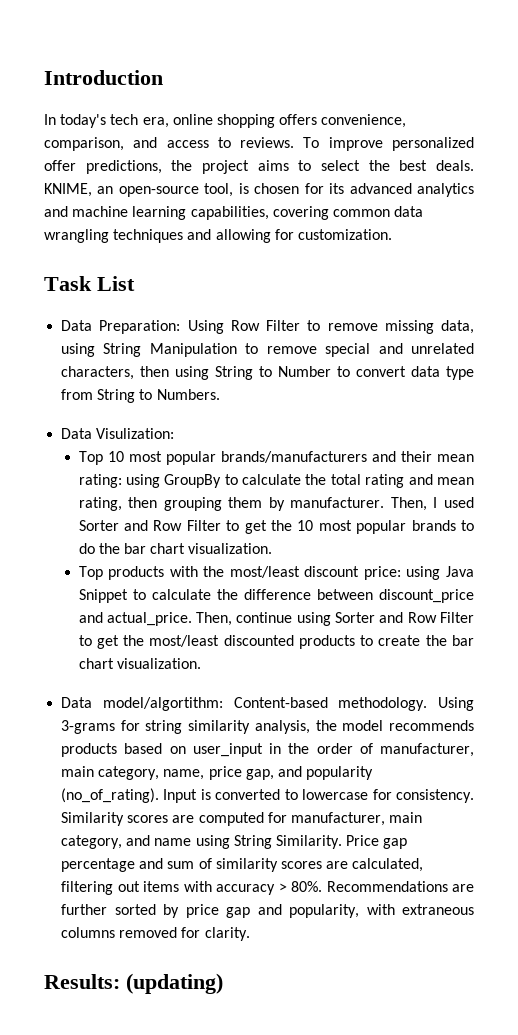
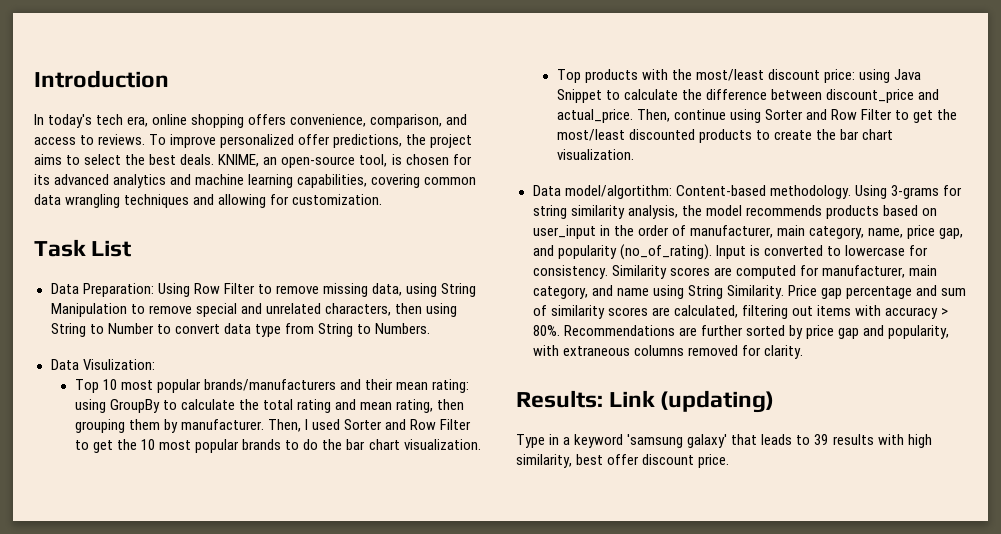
(120, 981) none -> [609,390,656,407] Link
(223, 983) none -> [516,434,932,448] [516,454,730,468] // Type in a keyword 'samsung galaxy' that leads to 39 results with high similarity, best offer discount price.

